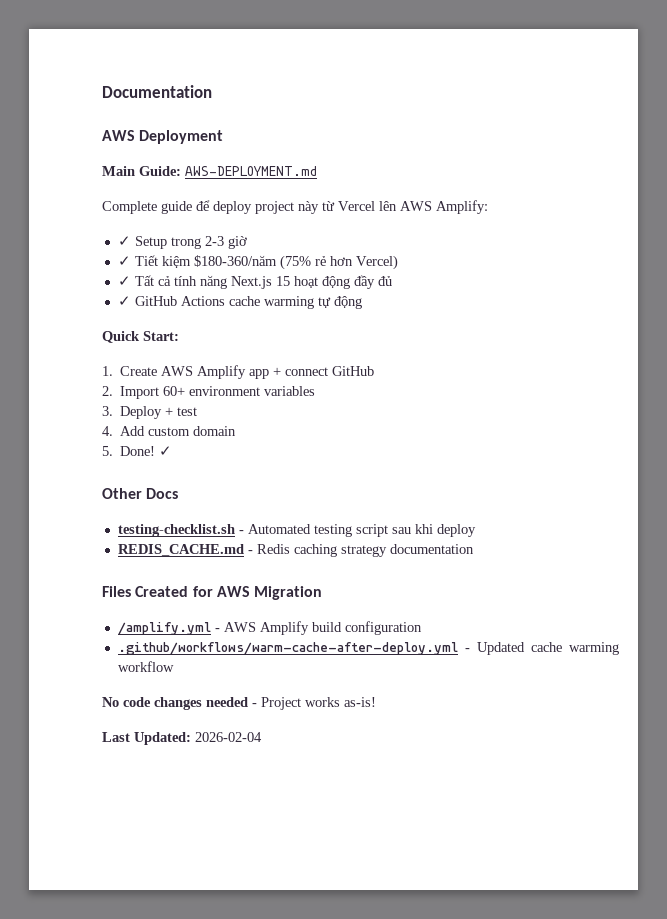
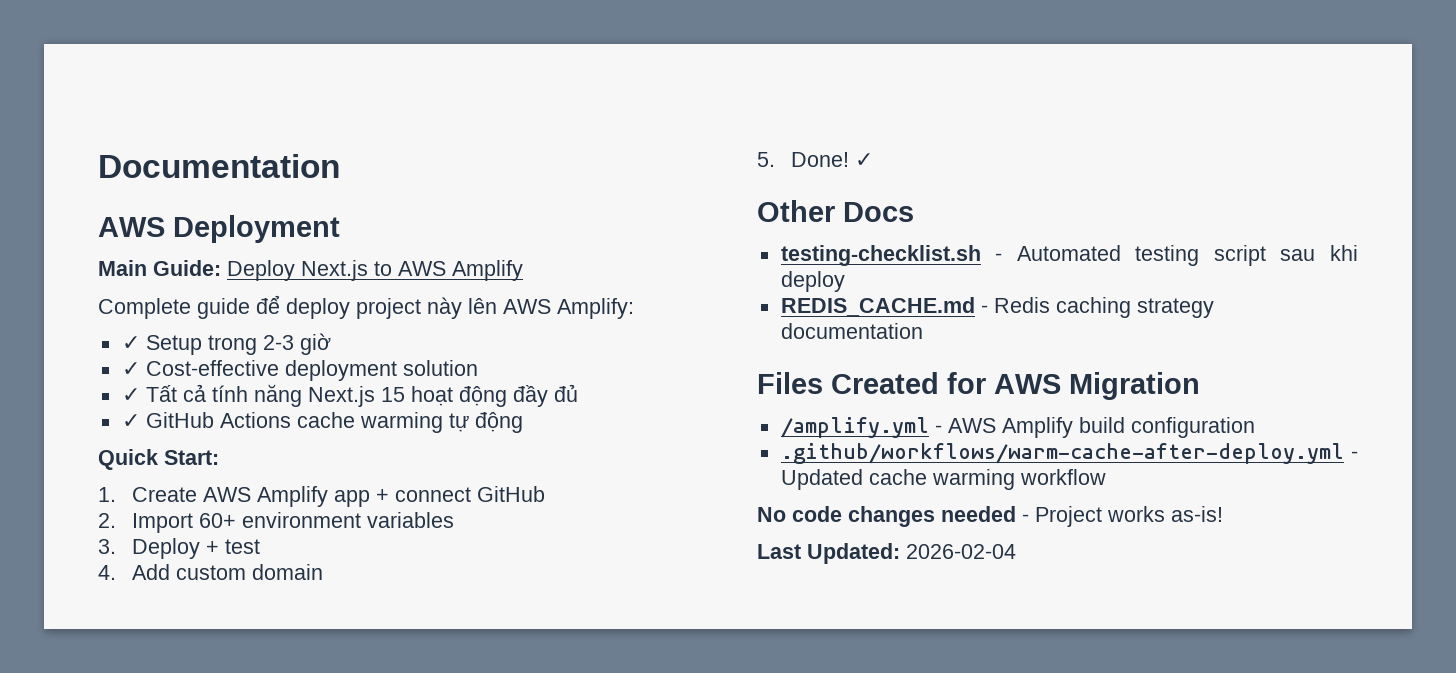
[185,166,317,176] AWS-DEPLOYMENT.md -> [227,260,523,281] Deploy Next.js to AWS Amplify
[322,201,375,211] từ Vercel -> (462, 308) none
[134,255,398,270] Tiết kiệm $180-360/năm (75% rẻ hơn Vercel) -> [145,360,478,381] Cost-effective deployment solution

